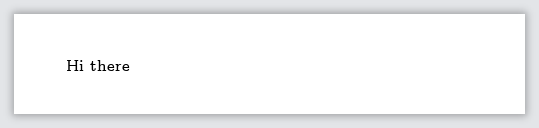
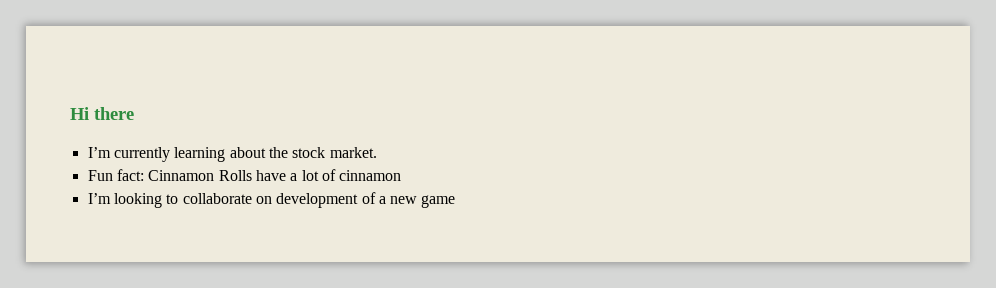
(130, 65) none -> [87,147,377,162] [87,169,402,181] [87,192,456,208] // I’m currently learning about the stock market. // Fun fact: Cinnamon Rolls have a lot of cinnamon // I’m looking to collaborate on development of a new game

